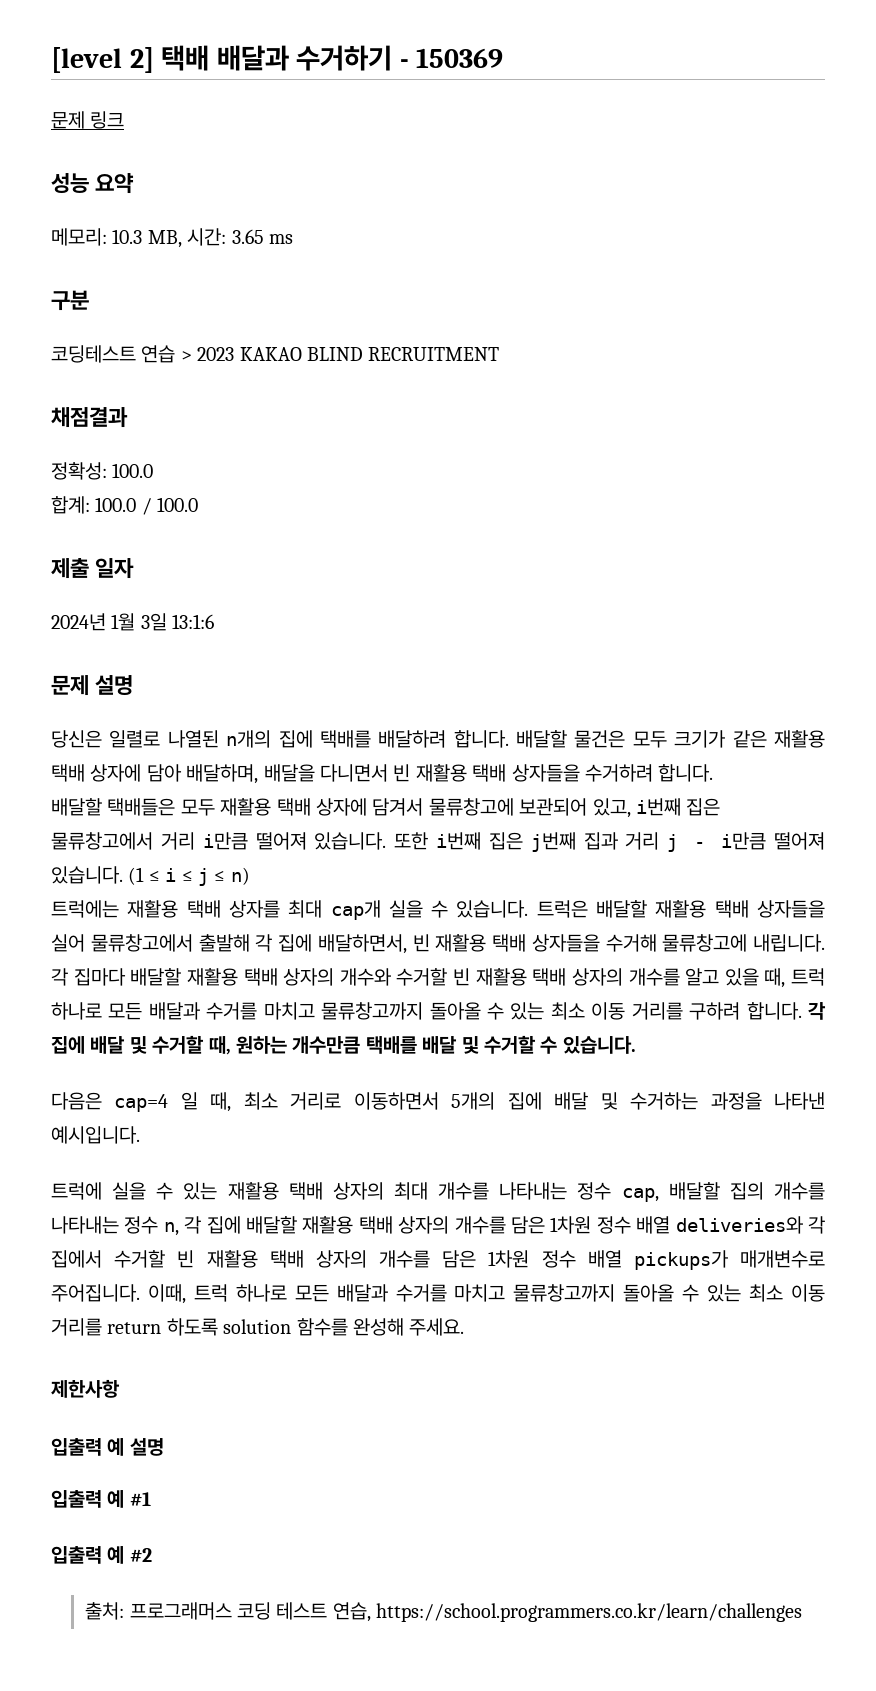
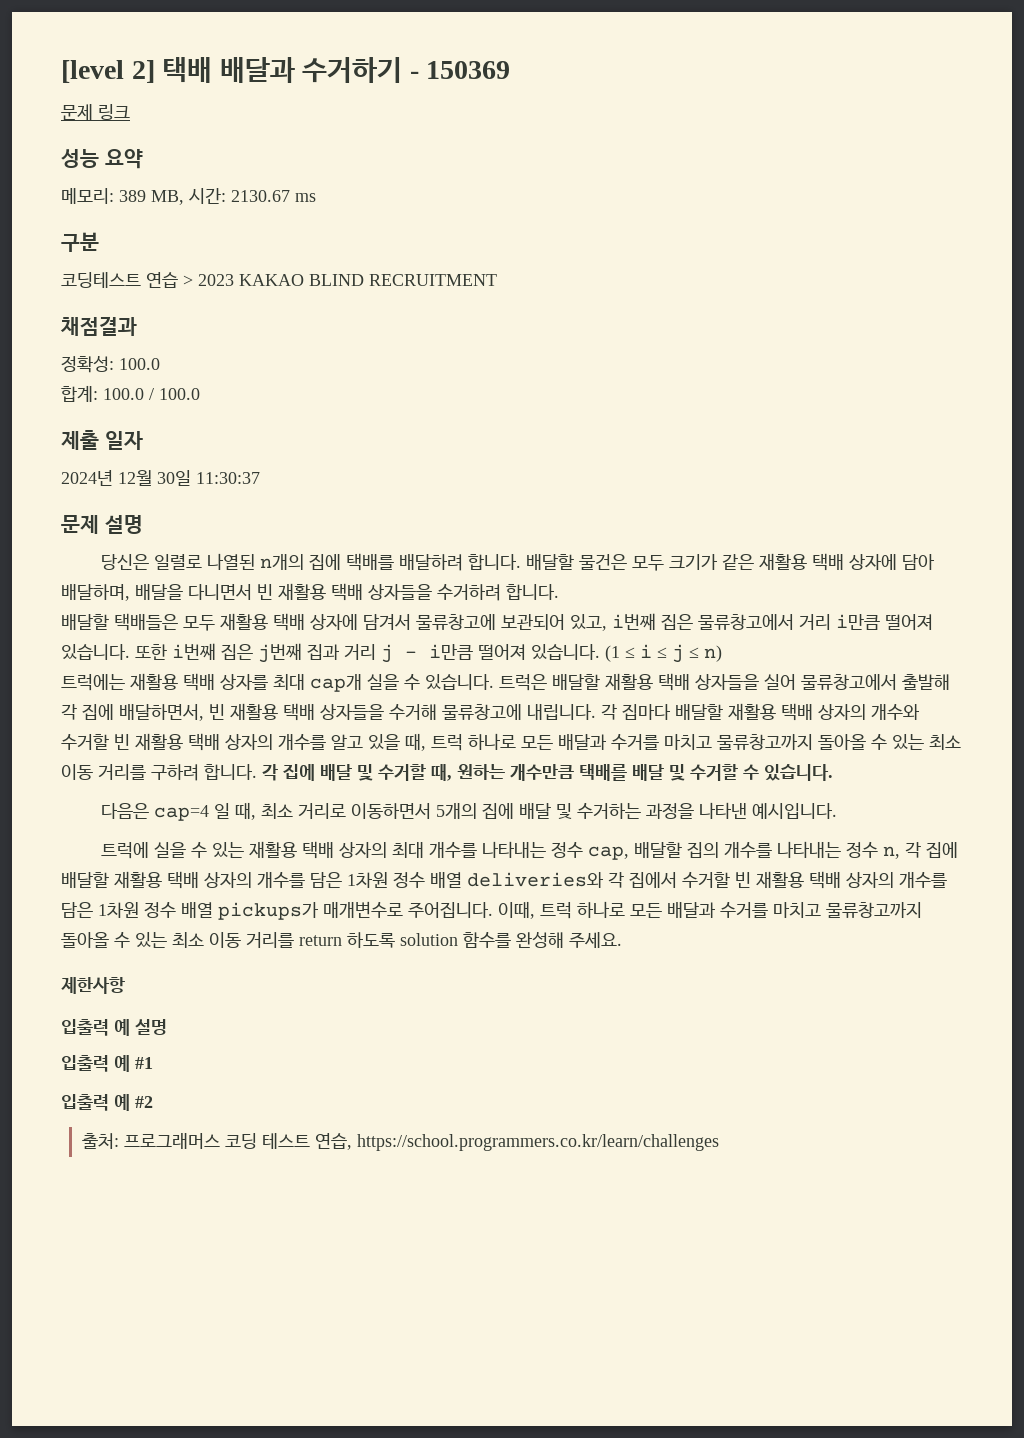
[112,229,143,244] 10.3 -> [119,190,146,202] 389
[231,229,264,244] 3.65 -> [231,190,290,202] 2130.67
[111,613,215,631] 1월 3일 13:1:6 -> [118,470,260,486] 12월 30일 11:30:37

